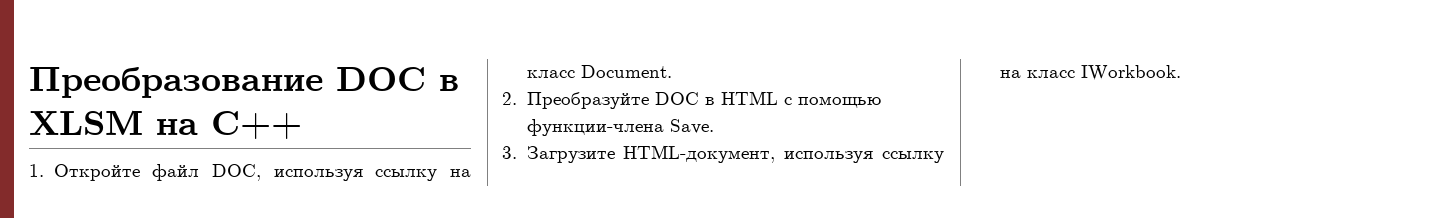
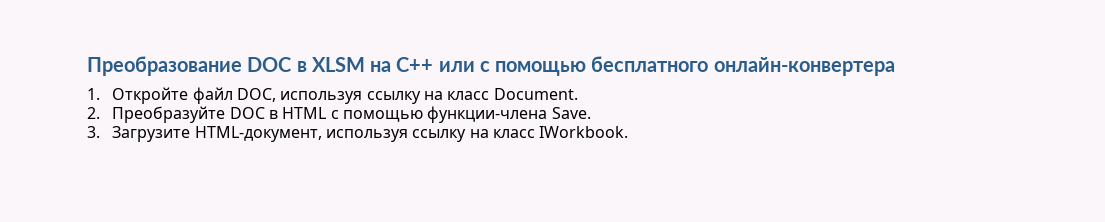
(302, 125) none -> [438,56,895,76] или с помощью бесплатного онлайн-конвертера

